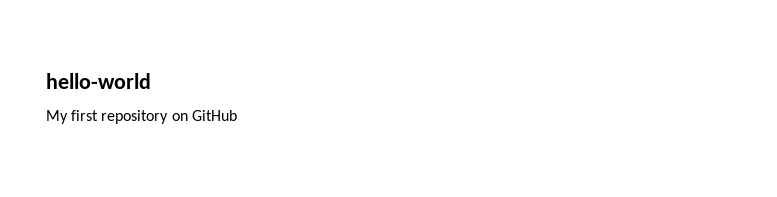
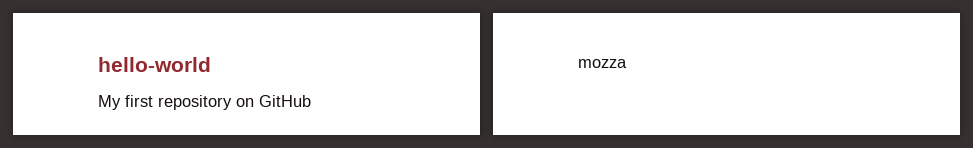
(237, 115) none -> [578,59,627,68] // mozza

